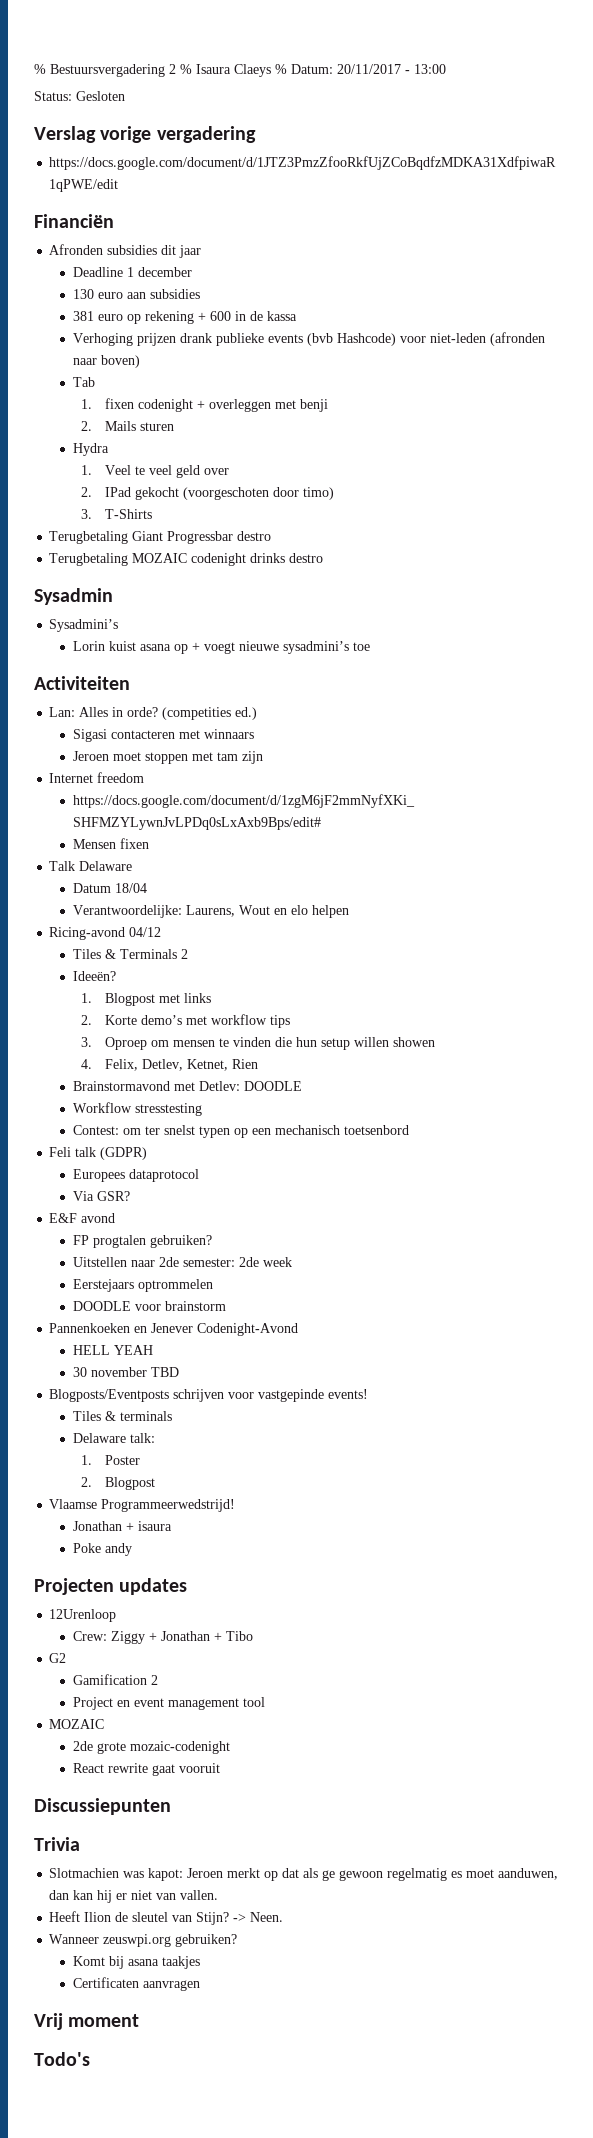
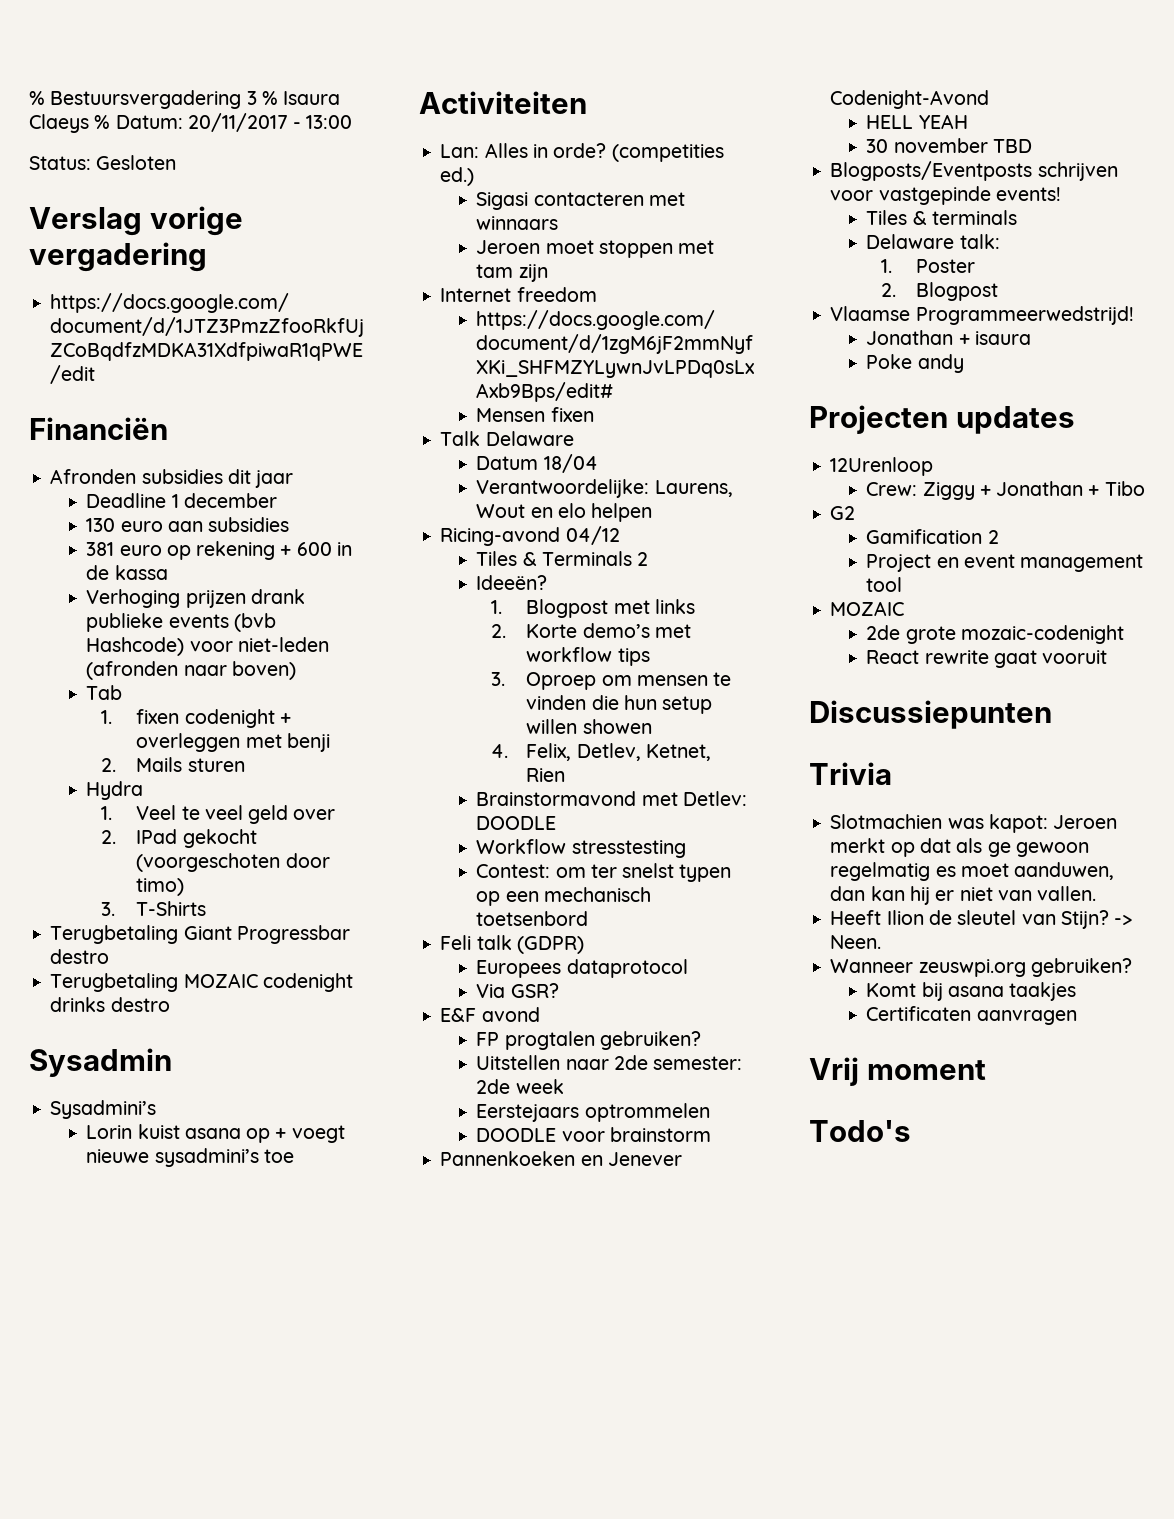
[169,64,176,74] 2 -> [246,91,257,105] 3

